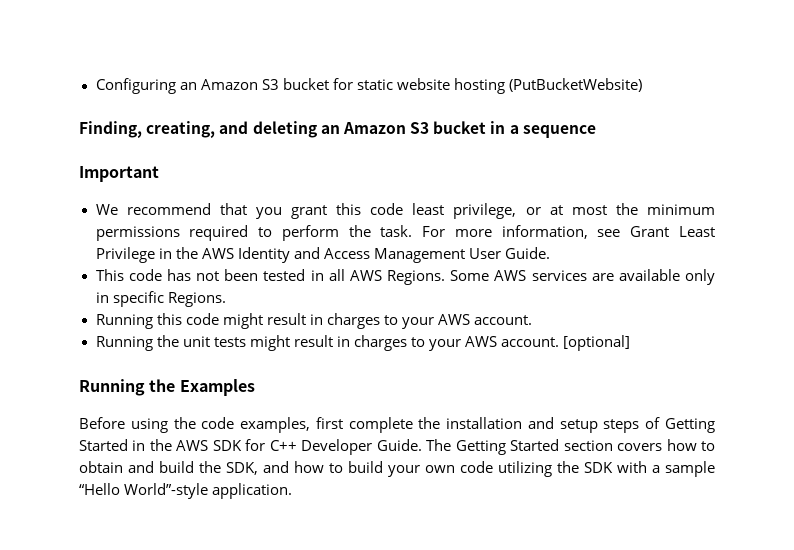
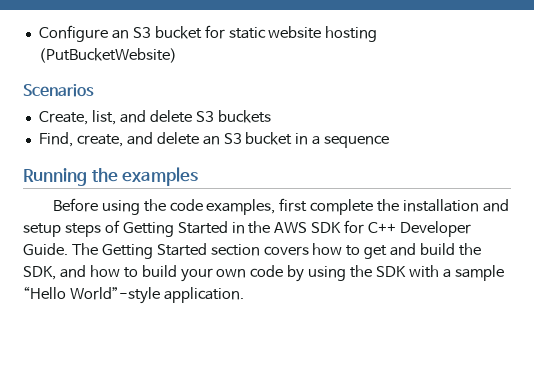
[95,78,258,94] Configuring an Amazon -> [38,25,129,42] Configure an
[79,121,406,138] Finding, creating, and deleting an Amazon -> [23,84,94,97] [38,110,271,125] [38,132,220,147] Scenarios // Create, list, and delete S3 buckets // Find, create, and delete an
[79,166,159,182] [95,203,716,219] [95,225,715,241] [95,247,550,263] [95,269,715,285] [95,291,226,307] [95,313,533,329] [95,335,631,351] [79,379,255,396] Important // We recommend that you grant this code least privilege, or at most the minimum permissions required to perform the task. For more information, see Grant Least Privilege in the AWS Identity and Access Management User Guide. // This code has not been tested in all AWS Regions. Some AWS services are available only in specific Regions. // Running this code might result in charges to your AWS account. // Running the unit tests might result in charges to your AWS account. [optional] // Running the Examples -> [23,167,199,186] Running the examples
[79,461,123,473] obtain -> [364,245,388,259] get
[498,461,552,477] utilizing -> [287,265,347,282] by using

